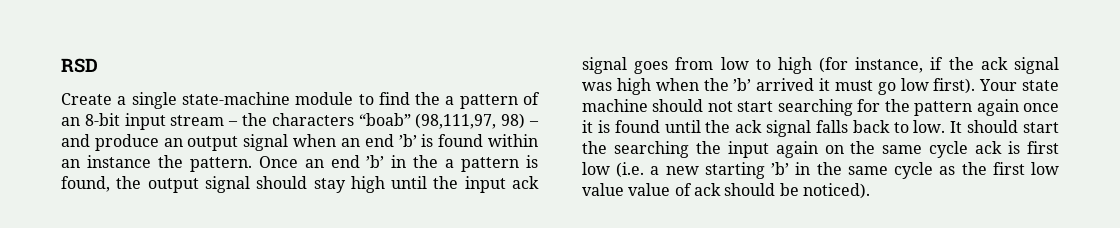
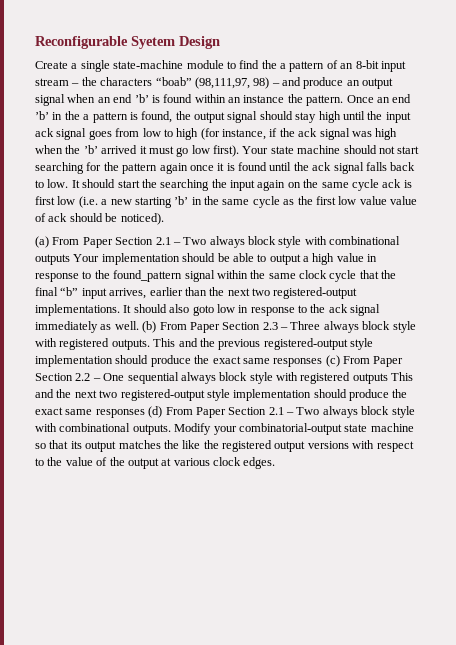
[61,58,98,73] RSD -> [35,36,220,49] Reconfigurable Syetem Design
(870, 191) none -> [35,236,401,248] [35,253,378,265] [35,270,397,282] [35,287,358,299] [35,304,381,316] [35,321,416,333] [35,338,373,350] [35,355,404,367] [35,372,414,384] [35,389,408,401] [35,406,415,418] [35,423,414,435] [35,440,414,452] [35,457,276,469] // (a) From Paper Section 2.1 – Two always block style with combinational outputs Your implementation should be able to output a high value in response to the found_pattern signal within the same clock cycle that the final “b” input arrives, earlier than the next two registered-output implementations. It should also goto low in response to the ack signal immediately as well. (b) From Paper Section 2.3 – Three always block style with registered outputs. This and the previous registered-output style implementation should produce the exact same responses (c) From Paper Section 2.2 – One sequential always block style with registered outputs This and the next two registered-output style implementation should produce the exact same responses (d) From Paper Section 2.1 – Two always block style with combinational outputs. Modify your combinatorial-output state machine so that its output matches the like the registered output versions with respect to the value of the output at various clock edges.

